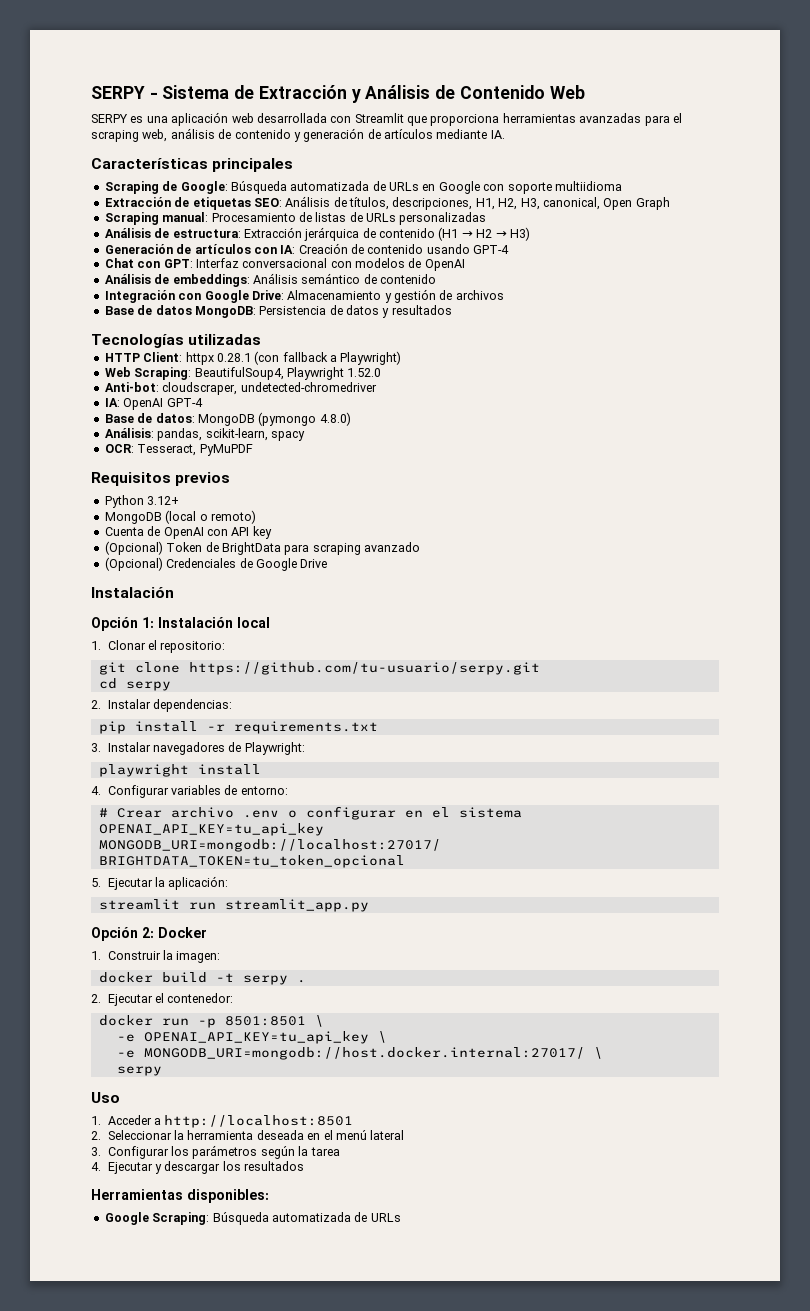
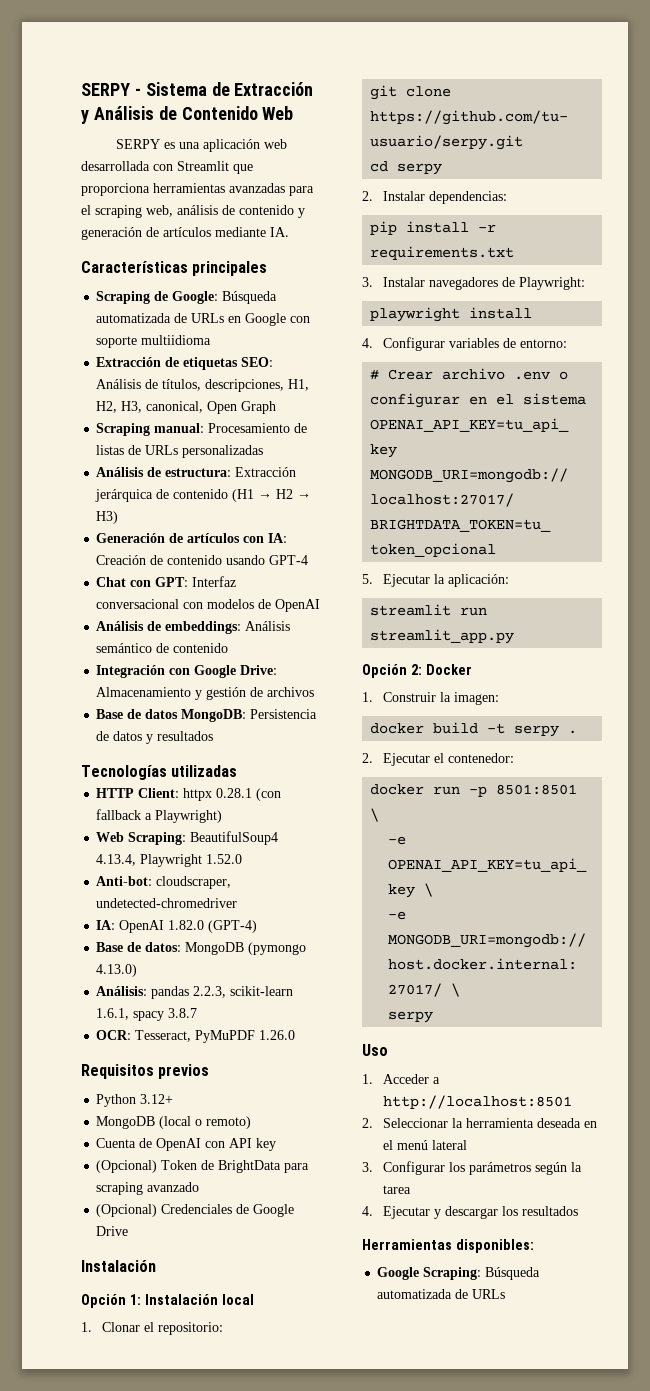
[194,367,284,380] BeautifulSoup4, -> [190,831,279,845] [96,854,137,866] BeautifulSoup4 4.13.4,
[166,398,203,407] GPT-4 -> [168,920,258,933] 1.82.0 (GPT-4)
[319,412,351,426] 4.8.0) -> [96,964,138,977] 4.13.0)
[157,428,268,441] pandas, scikit-learn, -> [151,986,294,999] [96,1008,130,1020] pandas 2.2.3, scikit-learn 1.6.1,
(305, 436) none -> [168,1008,198,1018] 3.8.7
(253, 450) none -> [259,1030,296,1040] 1.26.0

